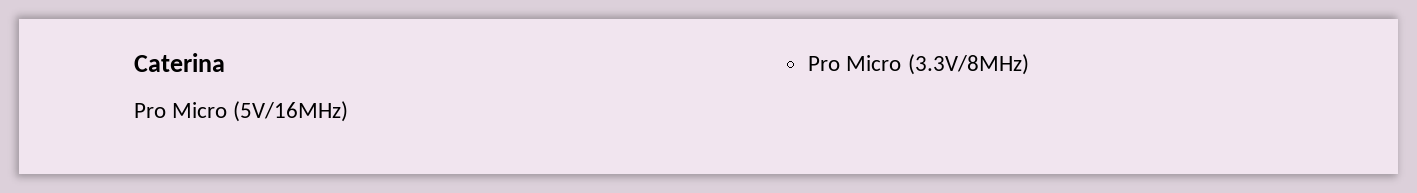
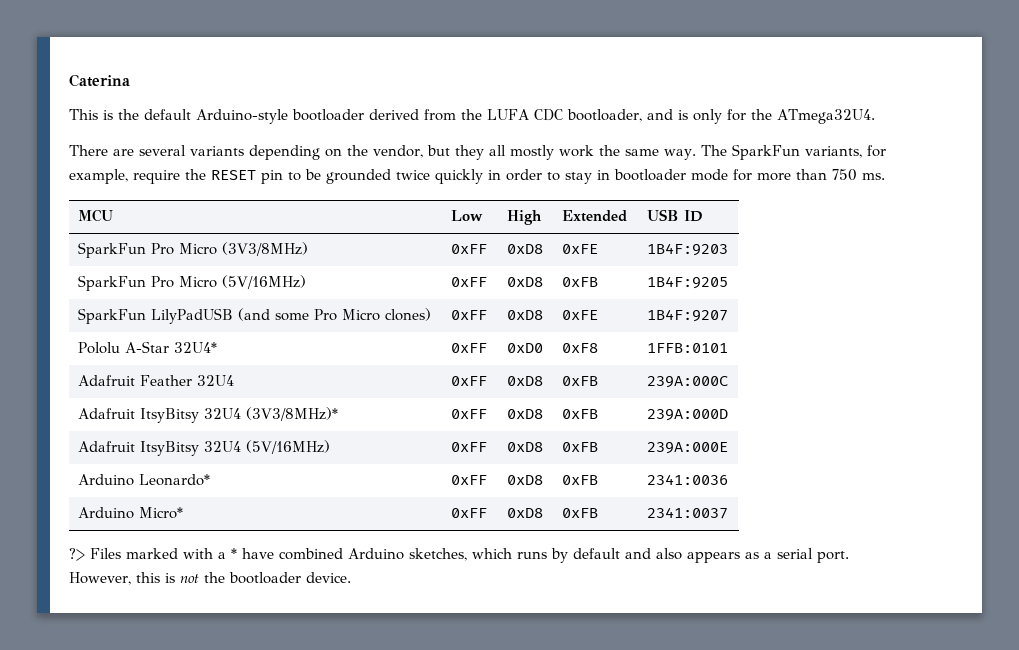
[134,101,349,122] [808,54,1029,75] Pro Micro (5V/16MHz) // Pro Micro (3.3V/8MHz) -> [69,109,875,124] [69,144,886,160] [69,169,885,184] [78,209,114,222] [451,210,484,221] [507,210,543,225] [562,210,628,222] [647,209,704,222] [78,242,309,258] [451,244,488,254] [507,244,544,254] [562,244,599,254] [647,243,729,256] [78,275,307,291] [451,277,488,287] [507,277,544,287] [562,277,599,287] [647,276,729,289] [78,308,432,324] [451,310,488,320] [507,310,544,320] [562,310,599,320] [647,309,729,322] [78,341,218,354] [451,343,488,353] [507,343,544,353] [562,343,599,353] [647,343,729,353] [78,375,235,386] [451,376,488,386] [507,376,544,386] [562,376,599,386] [647,376,729,388] [78,407,339,423] [451,409,488,419] [507,409,544,419] [562,409,599,419] [647,409,729,421] [78,440,331,456] [451,442,488,452] [507,442,544,452] [562,442,599,452] [647,442,729,454] [78,474,211,486] [451,475,488,485] [507,475,544,485] [562,475,599,485] [647,474,729,485] [78,507,184,519] [451,508,488,518] [507,508,544,518] [562,508,599,518] [647,507,729,519] [69,548,849,563] [69,572,351,585] This is the default Arduino-style bootloader derived from the LUFA CDC bootloader, and is only for the ATmega32U4. // There are several variants depending on the vendor, but they all mostly work the same way. The SparkFun variants, for example, require the RESET pin to be grounded twice quickly in order to stay in bootloader mode for more than 750 ms. // MCU | Low | High | Extended | USB ID // SparkFun Pro Micro (3V3/8MHz) | 0xFF | 0xD8 | 0xFE | 1B4F:9203 // SparkFun Pro Micro (5V/16MHz) | 0xFF | 0xD8 | 0xFB | 1B4F:9205 // SparkFun LilyPadUSB (and some Pro Micro clones) | 0xFF | 0xD8 | 0xFE | 1B4F:9207 // Pololu A-Star 32U4* | 0xFF | 0xD0 | 0xF8 | 1FFB:0101 // Adafruit Feather 32U4 | 0xFF | 0xD8 | 0xFB | 239A:000C // Adafruit ItsyBitsy 32U4 (3V3/8MHz)* | 0xFF | 0xD8 | 0xFB | 239A:000D // Adafruit ItsyBitsy 32U4 (5V/16MHz) | 0xFF | 0xD8 | 0xFB | 239A:000E // Arduino Leonardo* | 0xFF | 0xD8 | 0xFB | 2341:0036 // Arduino Micro* | 0xFF | 0xD8 | 0xFB | 2341:0037 // ?> Files marked with a * have combined Arduino sketches, which runs by default and also appears as a serial port. However, this is not the bootloader device.

